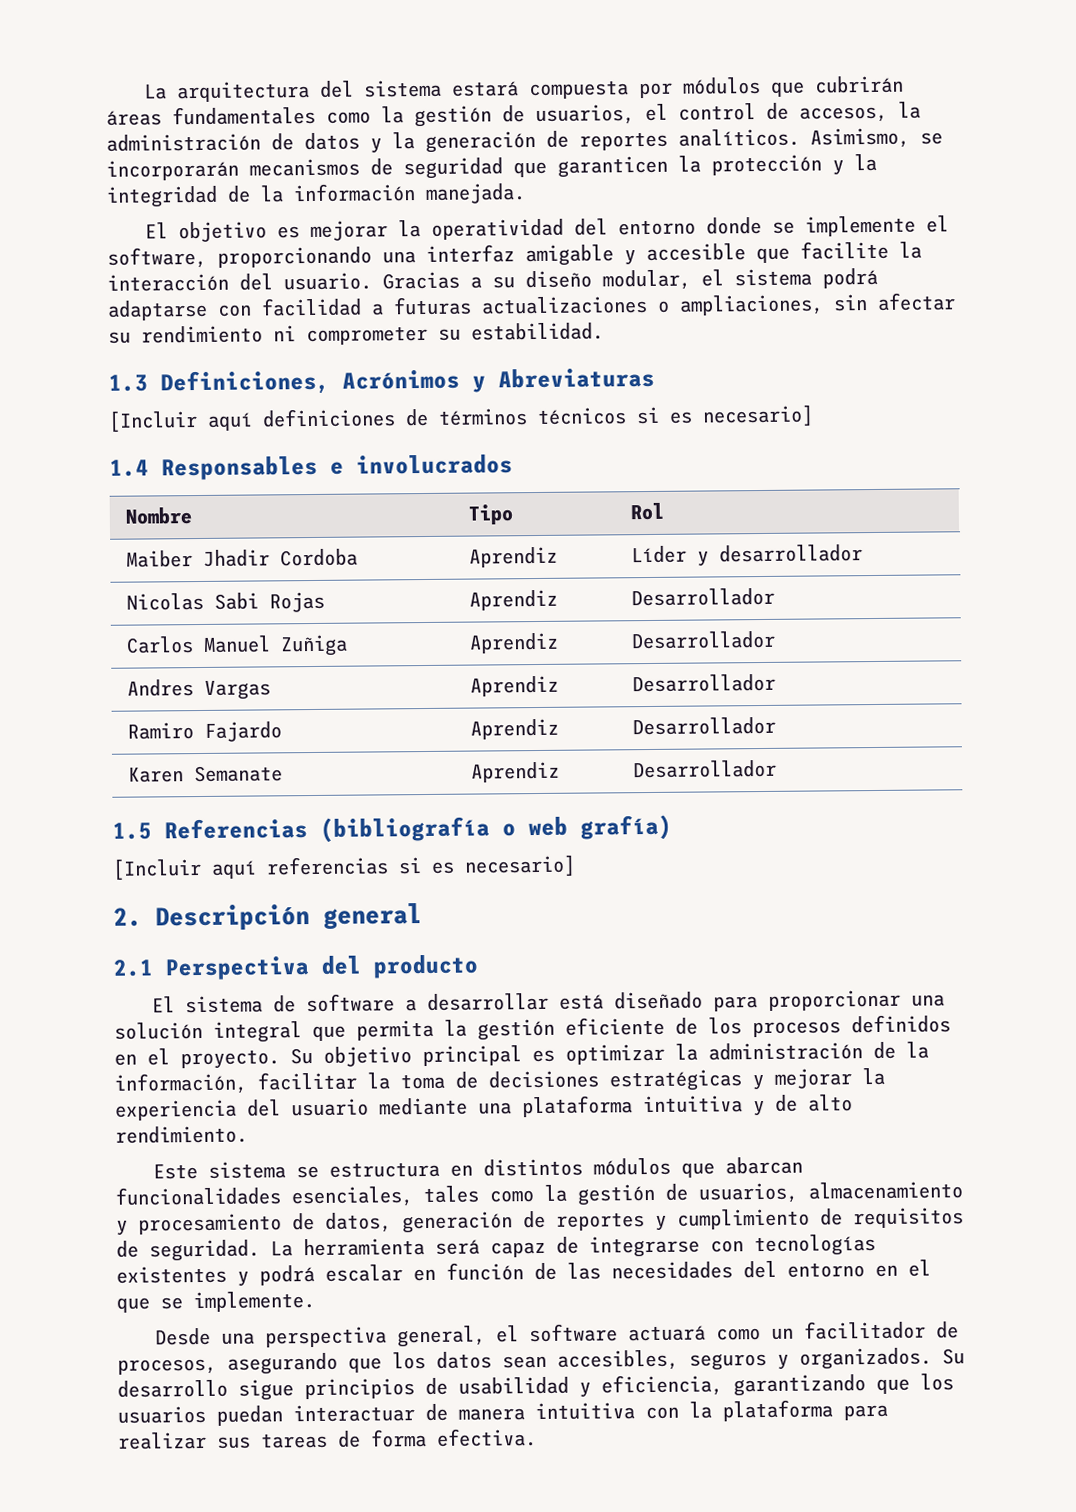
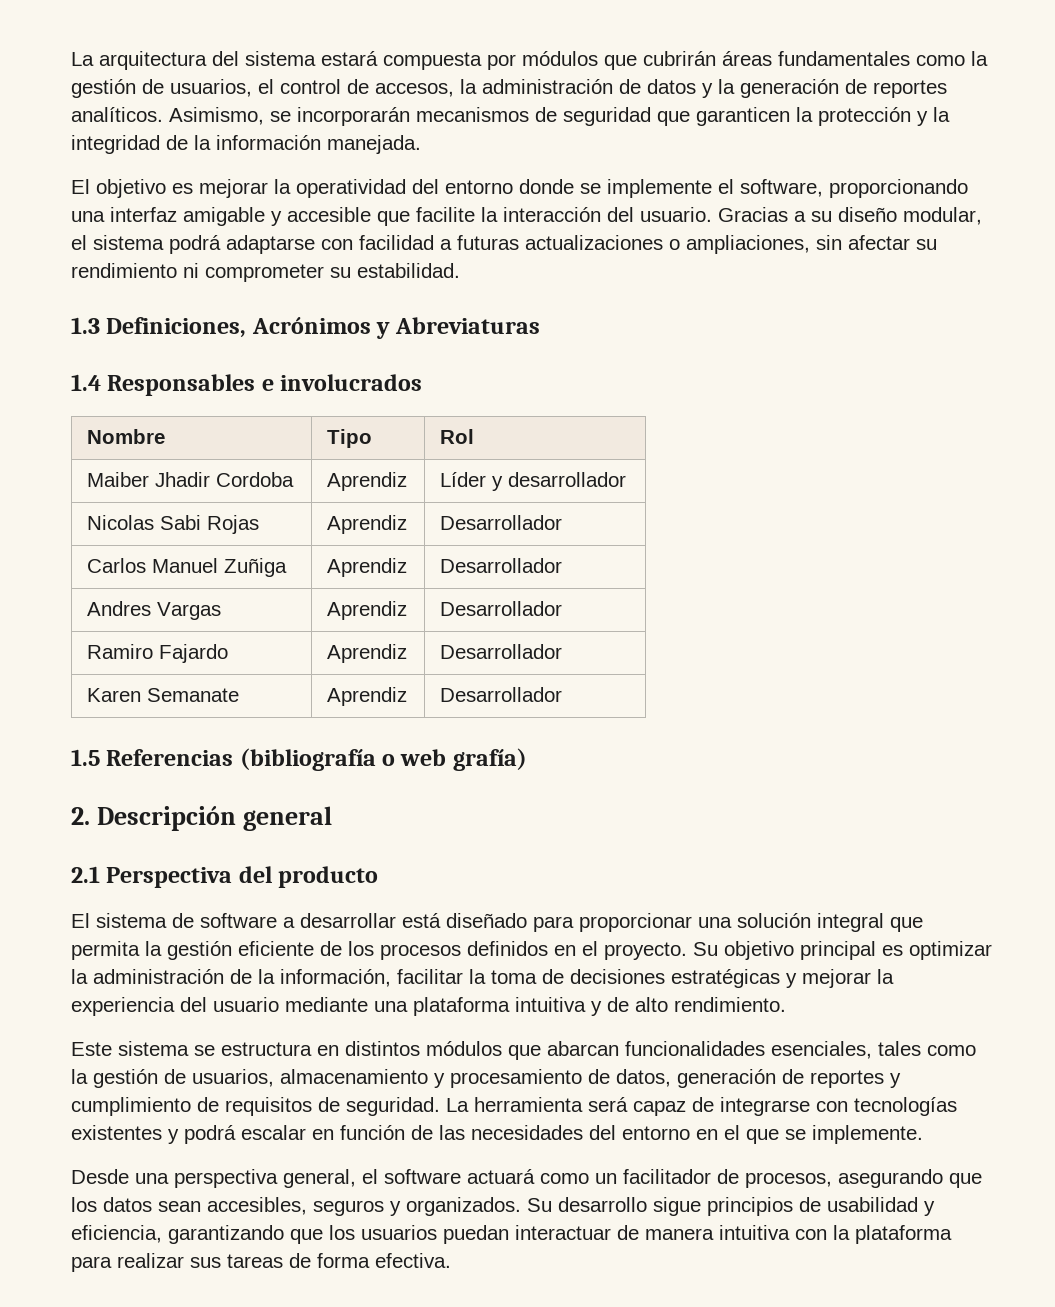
[108,404,814,433] // [Incluir aquí definiciones de términos técnicos si es necesario] -> (541, 325) none
[112,854,576,881] // [Incluir aquí referencias si es necesario] -> (527, 759) none

